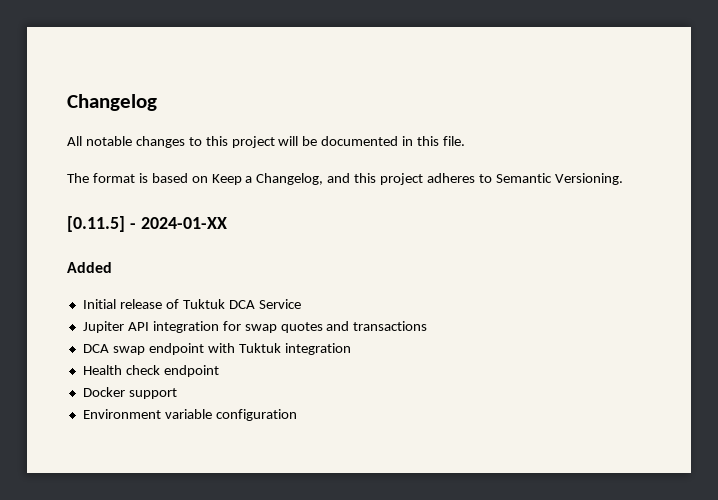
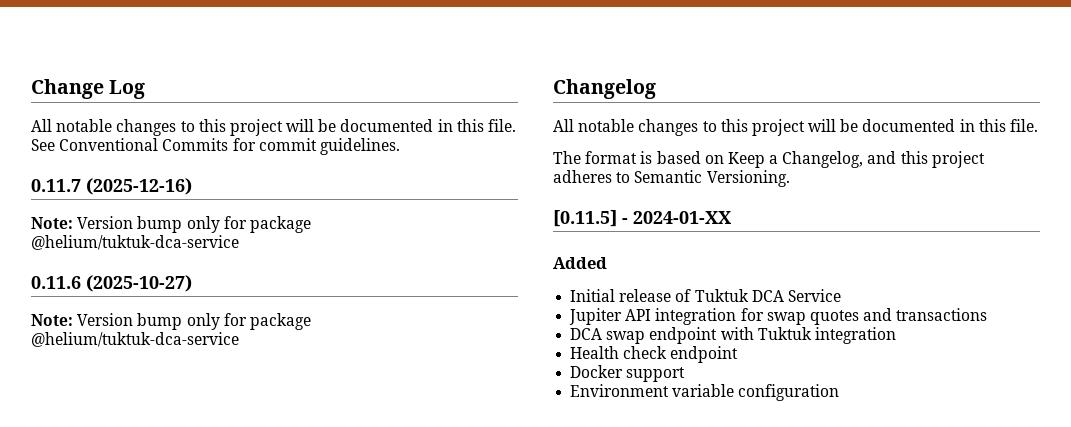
(67, 102) none -> [31,79,146,99] [31,119,517,136] [31,138,400,155] [31,178,192,195] [31,216,311,233] [31,235,239,250] [31,275,192,292] [31,313,311,330] [31,332,239,347] Change Log // All notable changes to this project will be documented in this file. See Conventional Commits for commit guidelines. // 0.11.7 (2025-12-16) // Note: Version bump only for package @helium/tuktuk-dca-service // 0.11.6 (2025-10-27) // Note: Version bump only for package @helium/tuktuk-dca-service //

